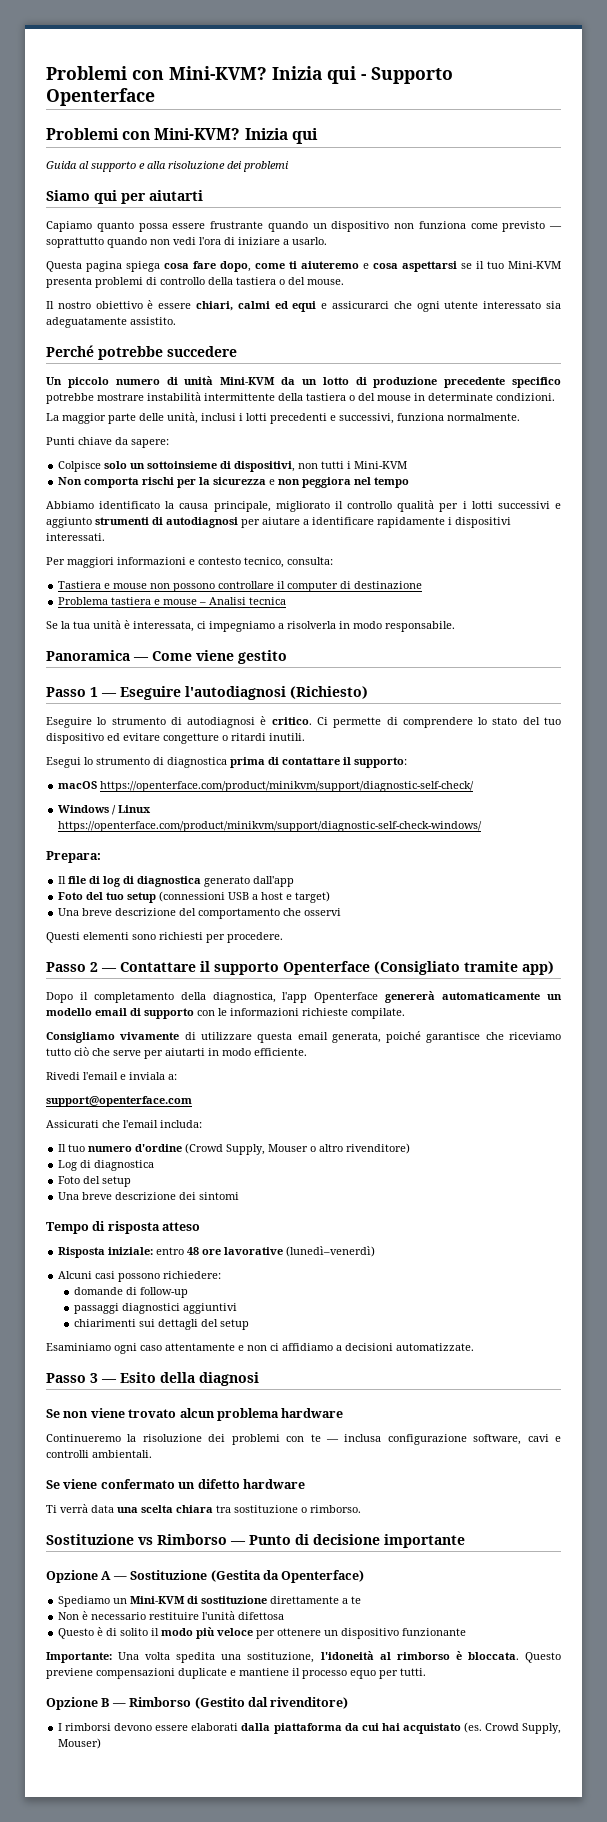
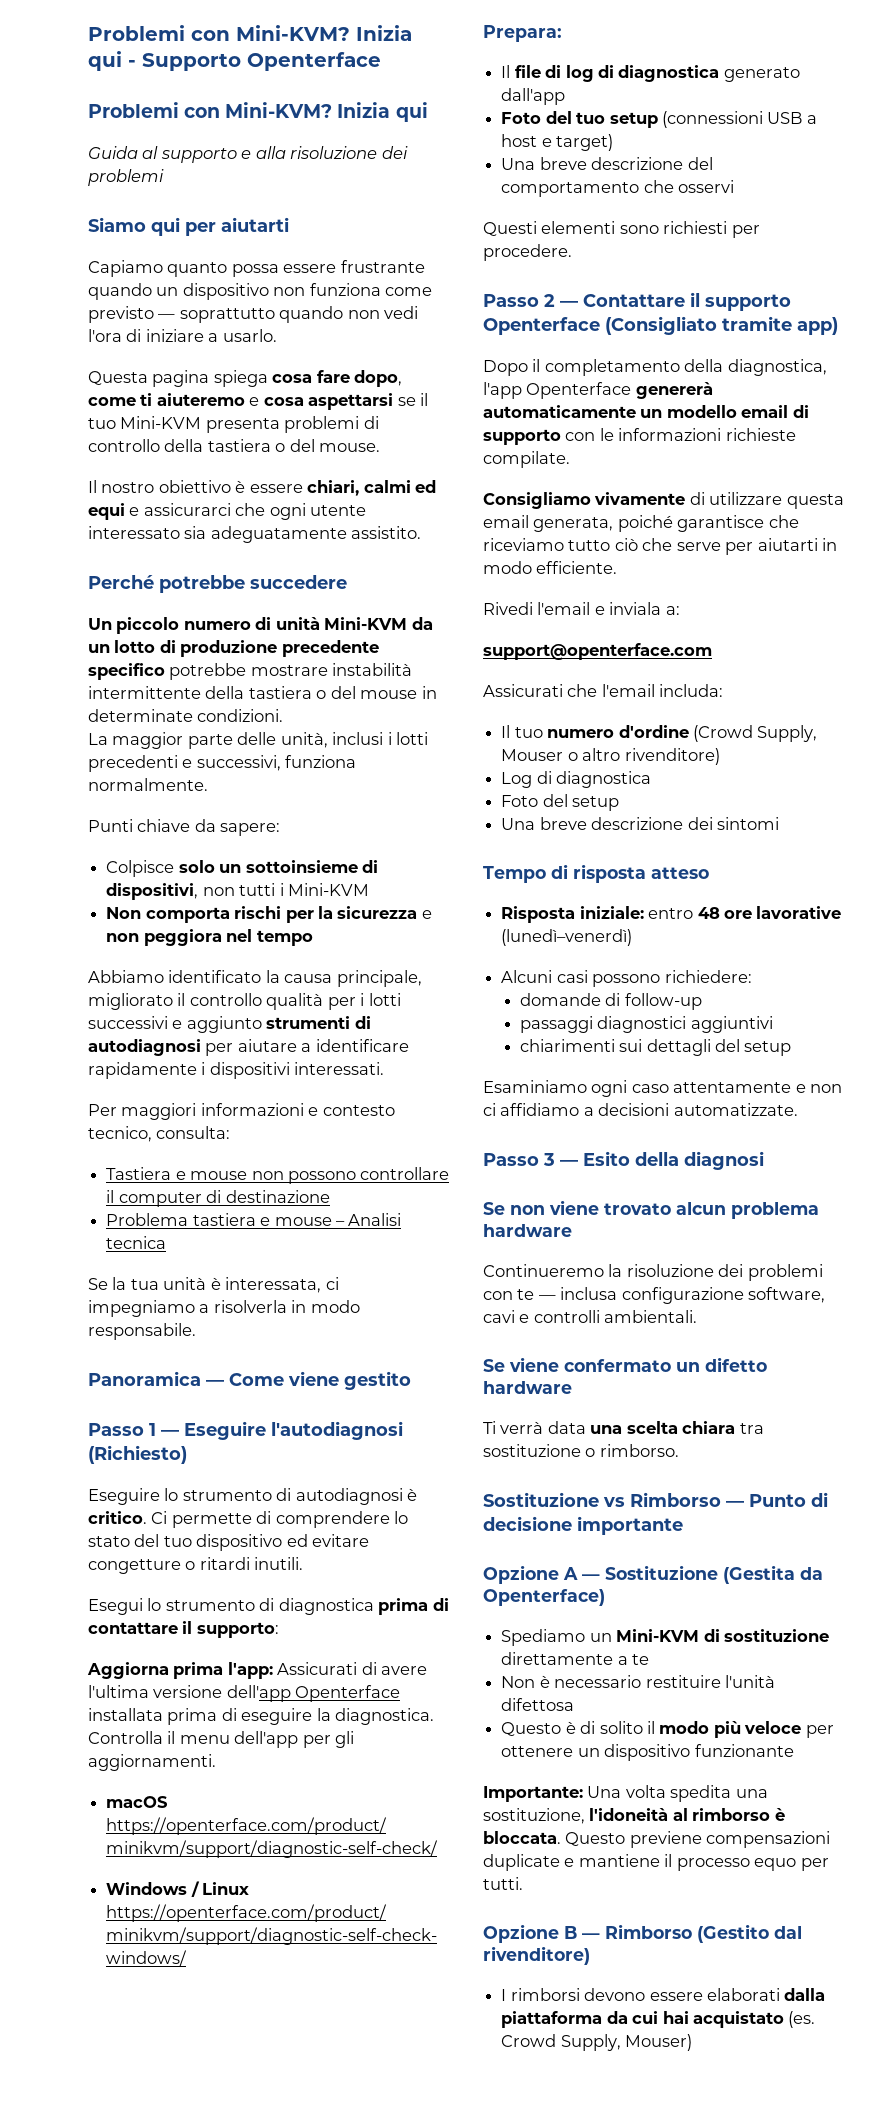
(407, 762) none -> [87,1662,428,1679] [88,1685,401,1702] [88,1708,435,1725] [88,1731,355,1748] [88,1754,216,1771] // Aggiorna prima l'app: Assicurati di avere l'ultima versione dell'app Openterface installata prima di eseguire la diagnostica. Controlla il menu dell'app per gli aggiornamenti.

